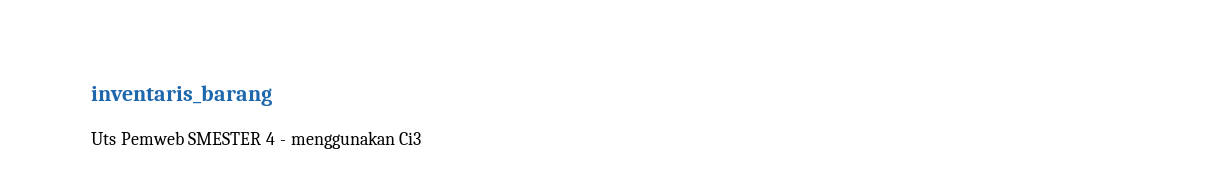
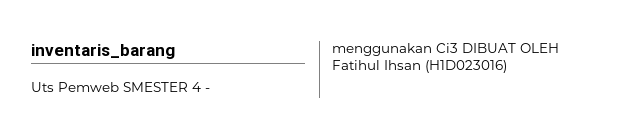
(422, 138) none -> [462,43,559,53] [332,60,507,73] DIBUAT OLEH Fatihul Ihsan (H1D023016)

